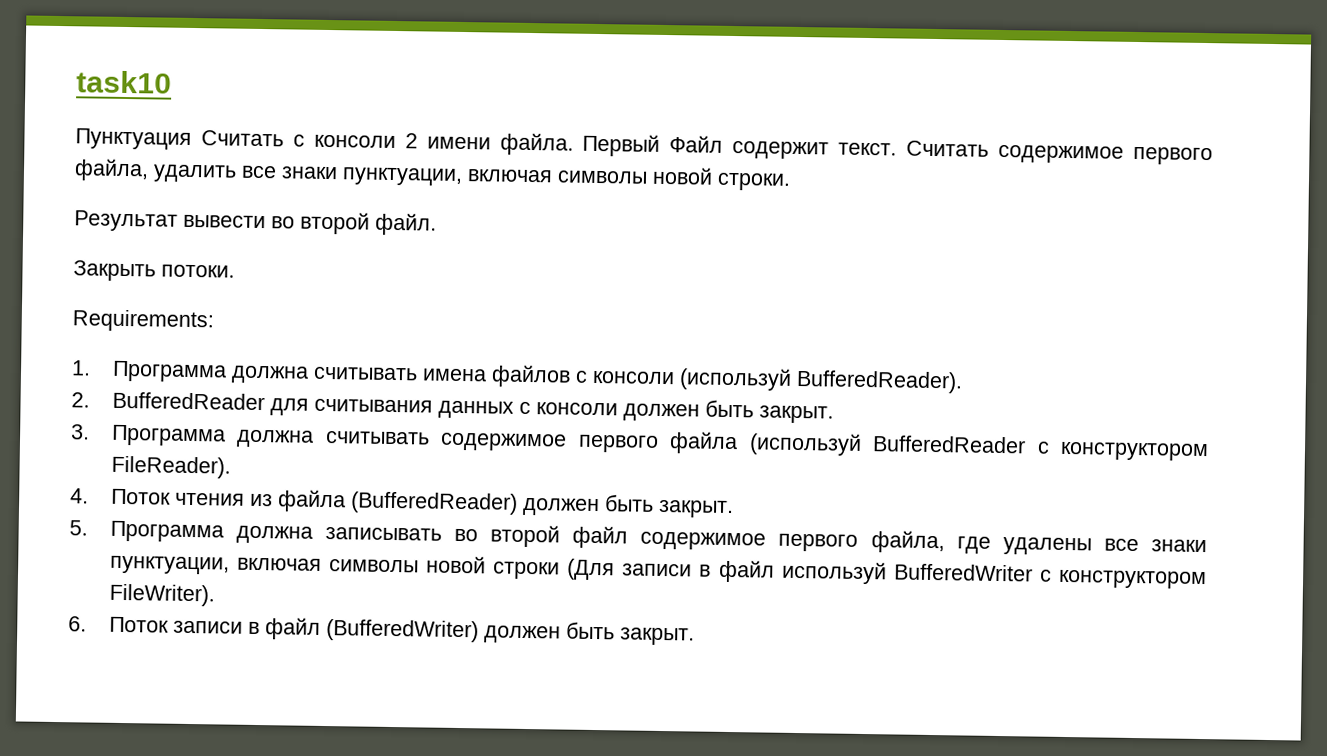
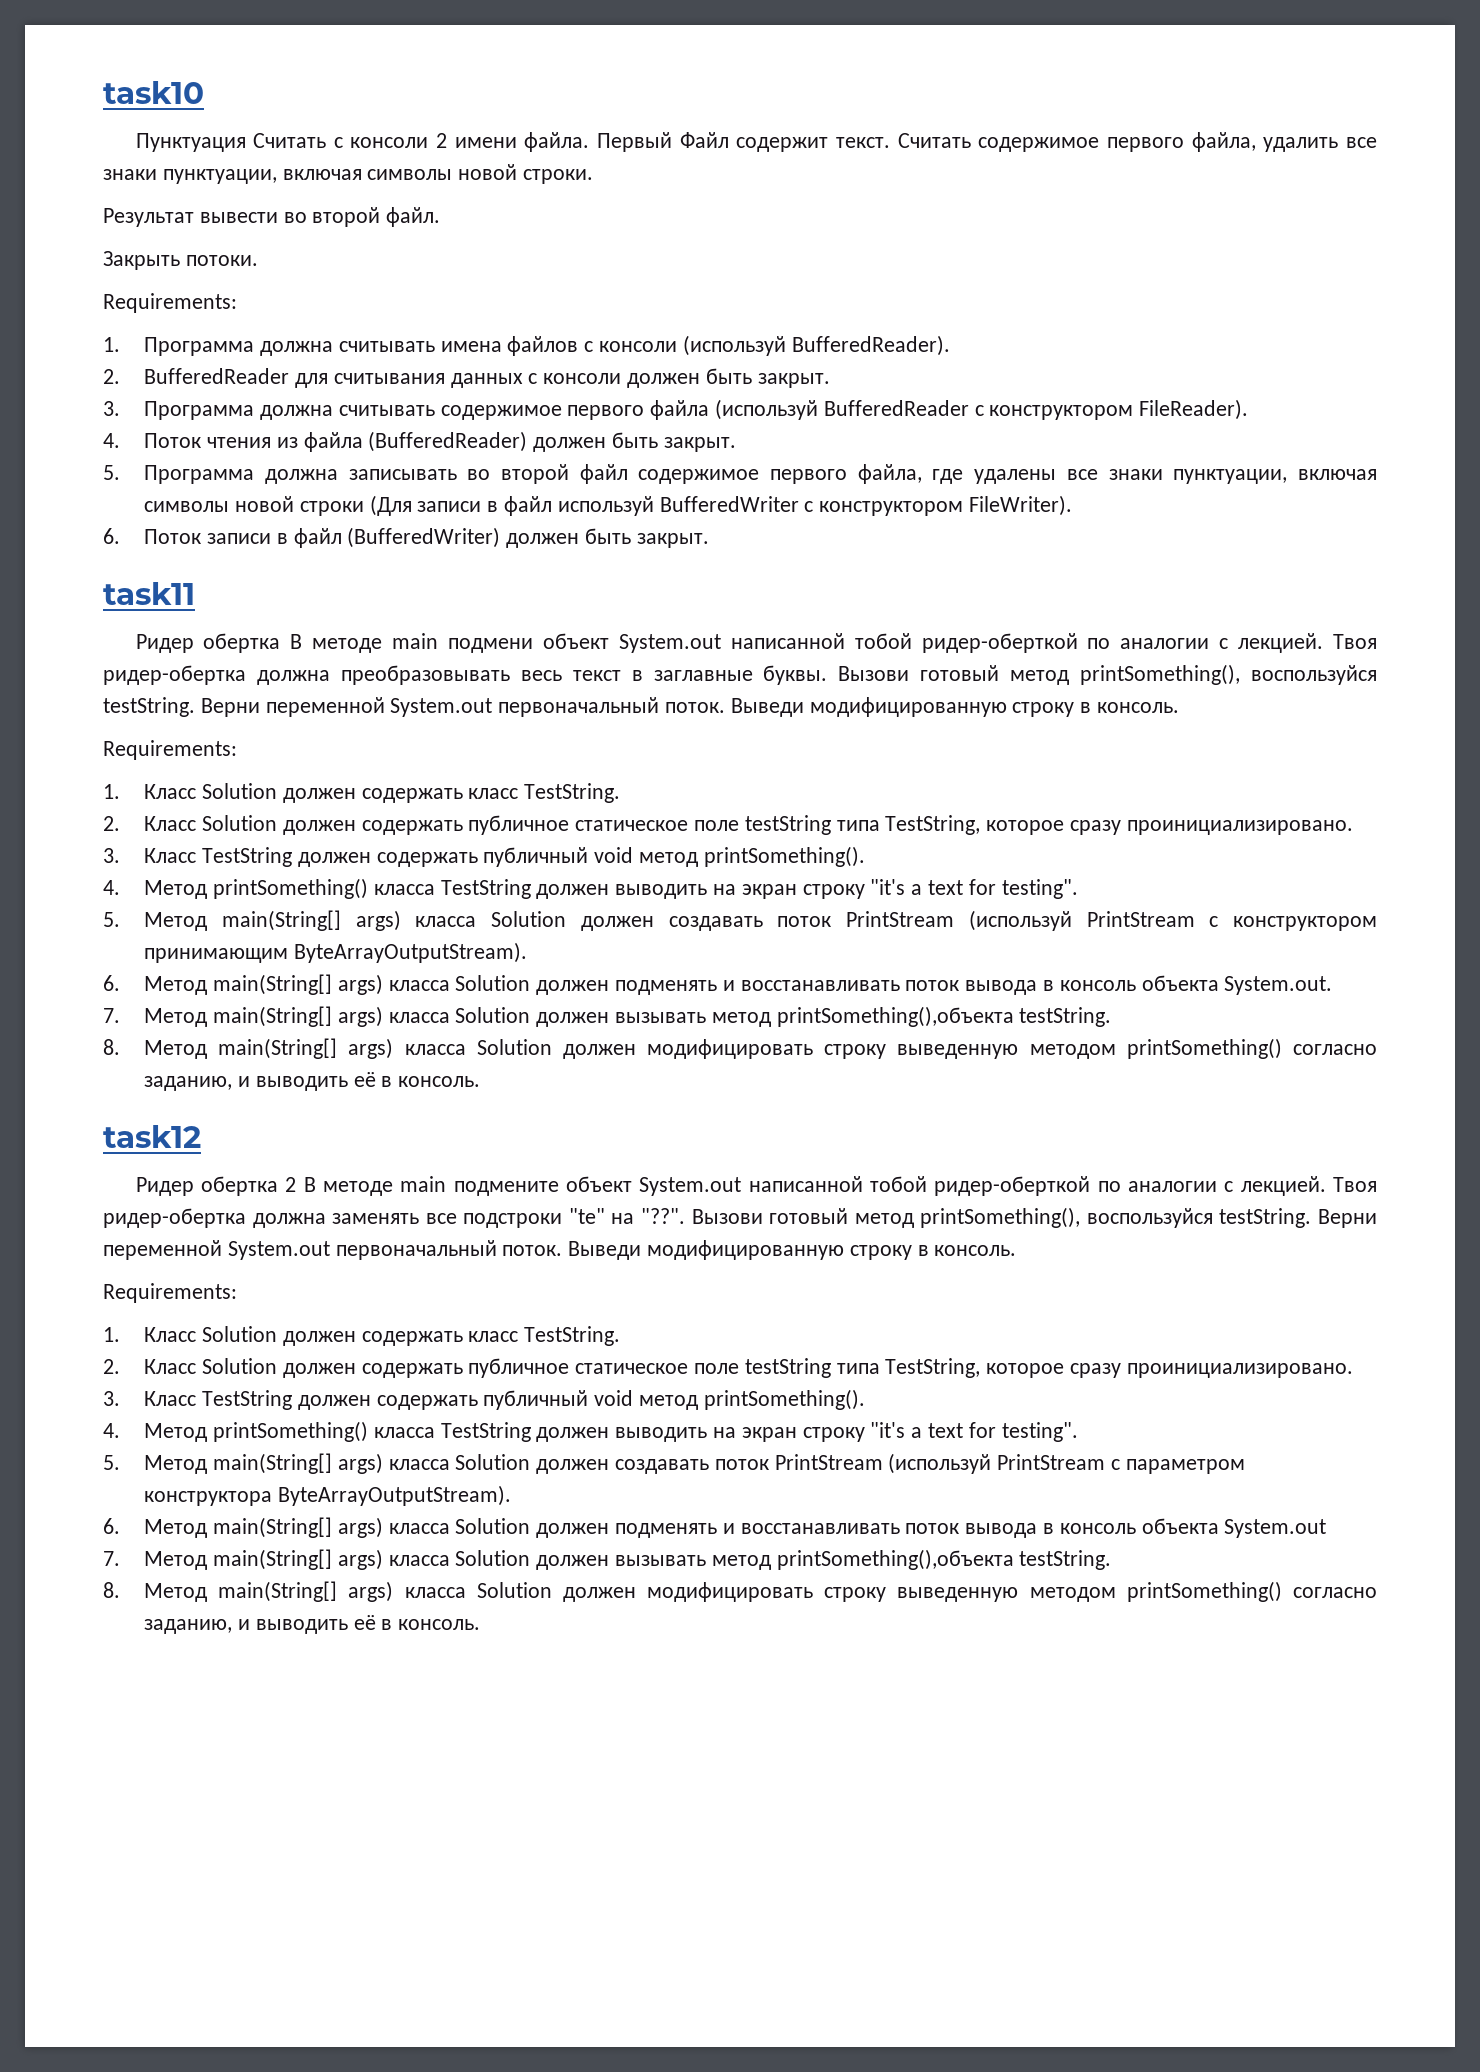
(695, 636) none -> [103,582,195,605] [135,633,1378,653] [103,664,1377,685] [103,697,1180,717] [103,740,237,760] [103,783,621,803] [103,815,1353,835] [103,846,865,867] [103,878,1078,899] [103,910,1377,931] [144,942,527,963] [103,974,1333,995] [103,1006,1112,1027] [103,1038,1377,1059] [144,1072,481,1091] [103,1125,201,1148] [135,1176,1377,1196] [103,1207,1377,1228] [103,1240,1017,1260] [103,1283,237,1303] [103,1326,621,1346] [103,1358,1353,1378] [103,1389,865,1410] [103,1421,1078,1442] [103,1453,1245,1474] [144,1485,511,1506] [103,1517,1327,1538] [103,1549,1112,1570] [103,1581,1377,1602] [144,1615,481,1634] // task11 // Ридер обертка В методе main подмени объект System.out написанной тобой ридер-оберткой по аналогии с лекцией. Твоя ридер-обертка должна преобразовывать весь текст в заглавные буквы. Вызови готовый метод printSomething(), воспользуйся testString. Верни переменной System.out первоначальный поток. Выведи модифицированную строку в консоль. // Requirements: // 1. Класс Solution должен содержать класс TestString. // 2. Класс Solution должен содержать публичное статическое поле testString типа TestString, которое сразу проинициализировано. // 3. Класс TestString должен содержать публичный void метод printSomething(). // 4. Метод printSomething() класса TestString должен выводить на экран строку "it's a text for testing". // 5. Метод main(String[] args) класса Solution должен создавать поток PrintStream (используй PrintStream c конструктором принимающим ByteArrayOutputStream). // 6. Метод main(String[] args) класса Solution должен подменять и восстанавливать поток вывода в консоль объекта System.out. // 7. Метод main(String[] args) класса Solution должен вызывать метод printSomething(),объекта testString. // 8. Метод main(String[] args) класса Solution должен модифицировать строку выведенную методом printSomething() согласно заданию, и выводить её в консоль. // task12 // Ридер обертка 2 В методе main подмените объект System.out написанной тобой ридер-оберткой по аналогии с лекцией. Твоя ридер-обертка должна заменять все подстроки "te" на "??". Вызови готовый метод printSomething(), воспользуйся testString. Верни переменной System.out первоначальный поток. Выведи модифицированную строку в консоль. // Requirements: // 1. Класс Solution должен содержать класс TestString. // 2. Класс Solution должен содержать публичное статическое поле testString типа TestString, которое сразу проинициализировано. // 3. Класс TestString должен содержать публичный void метод printSomething(). // 4. Метод printSomething() класса TestString должен выводить на экран строку "it's a text for testing". // 5. Метод main(String[] args) класса Solution должен создавать поток PrintStream (используй PrintStream c параметром конструктора ByteArrayOutputStream). // 6. Метод main(String[] args) класса Solution должен подменять и восстанавливать поток вывода в консоль объекта System.out // 7. Метод main(String[] args) класса Solution должен вызывать метод printSomething(),объекта testString. // 8. Метод main(String[] args) класса Solution должен модифицировать строку выведенную методом printSomething() согласно заданию, и выводить её в консоль.

